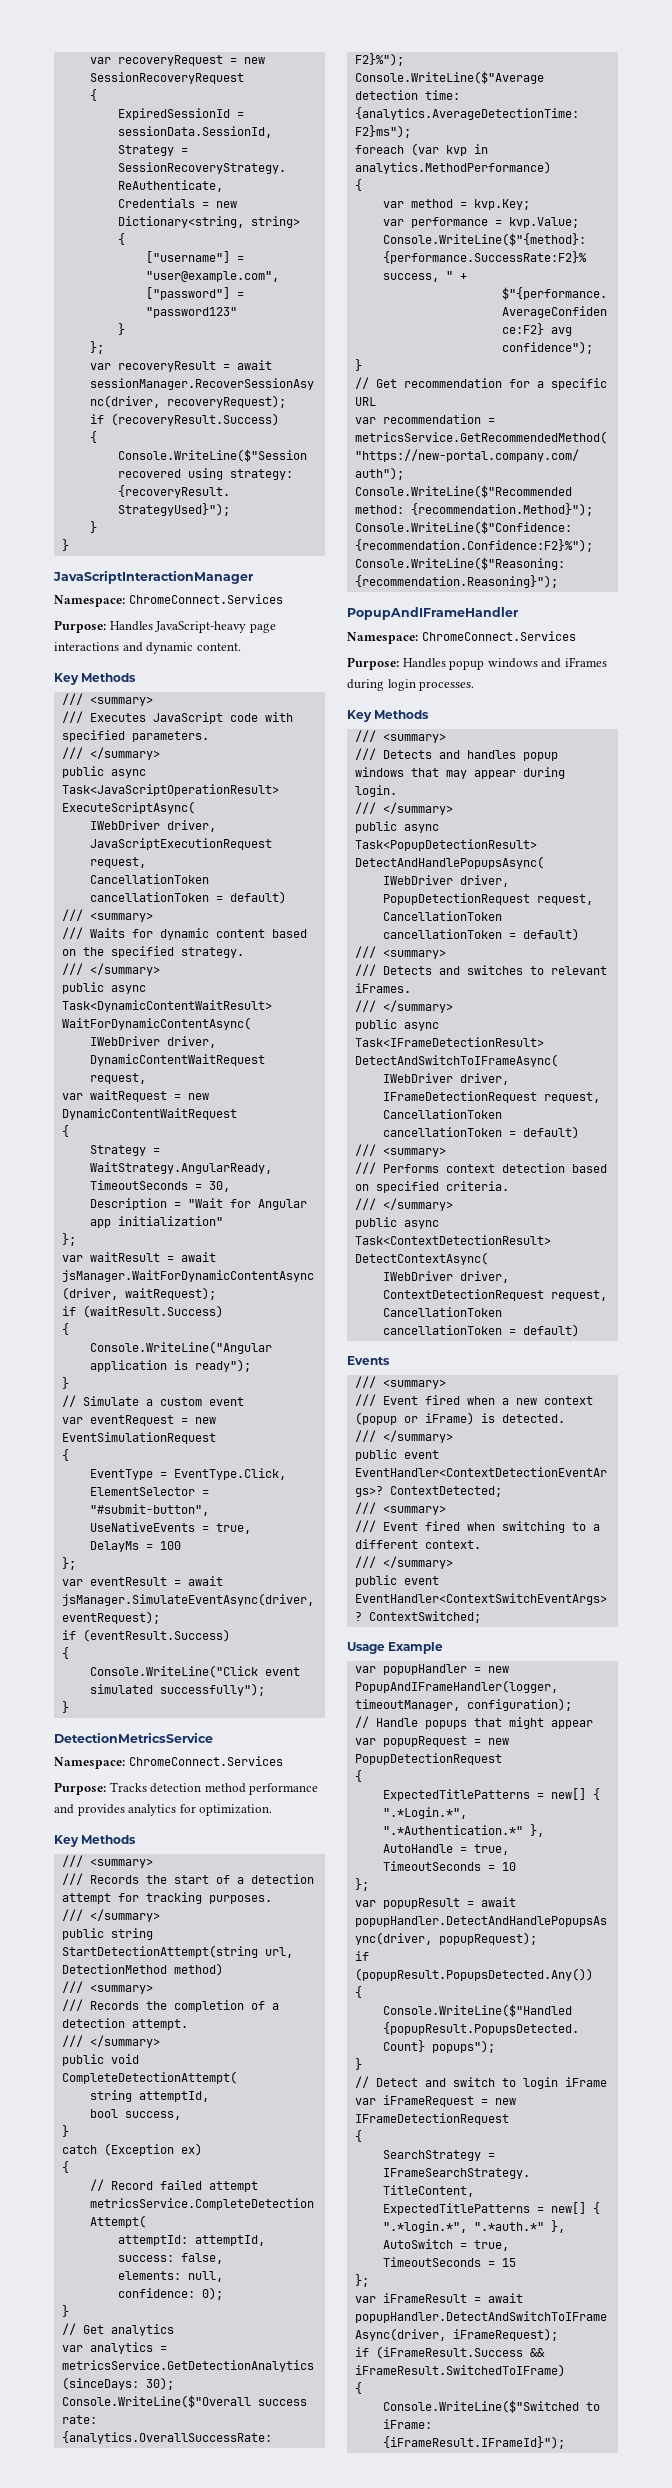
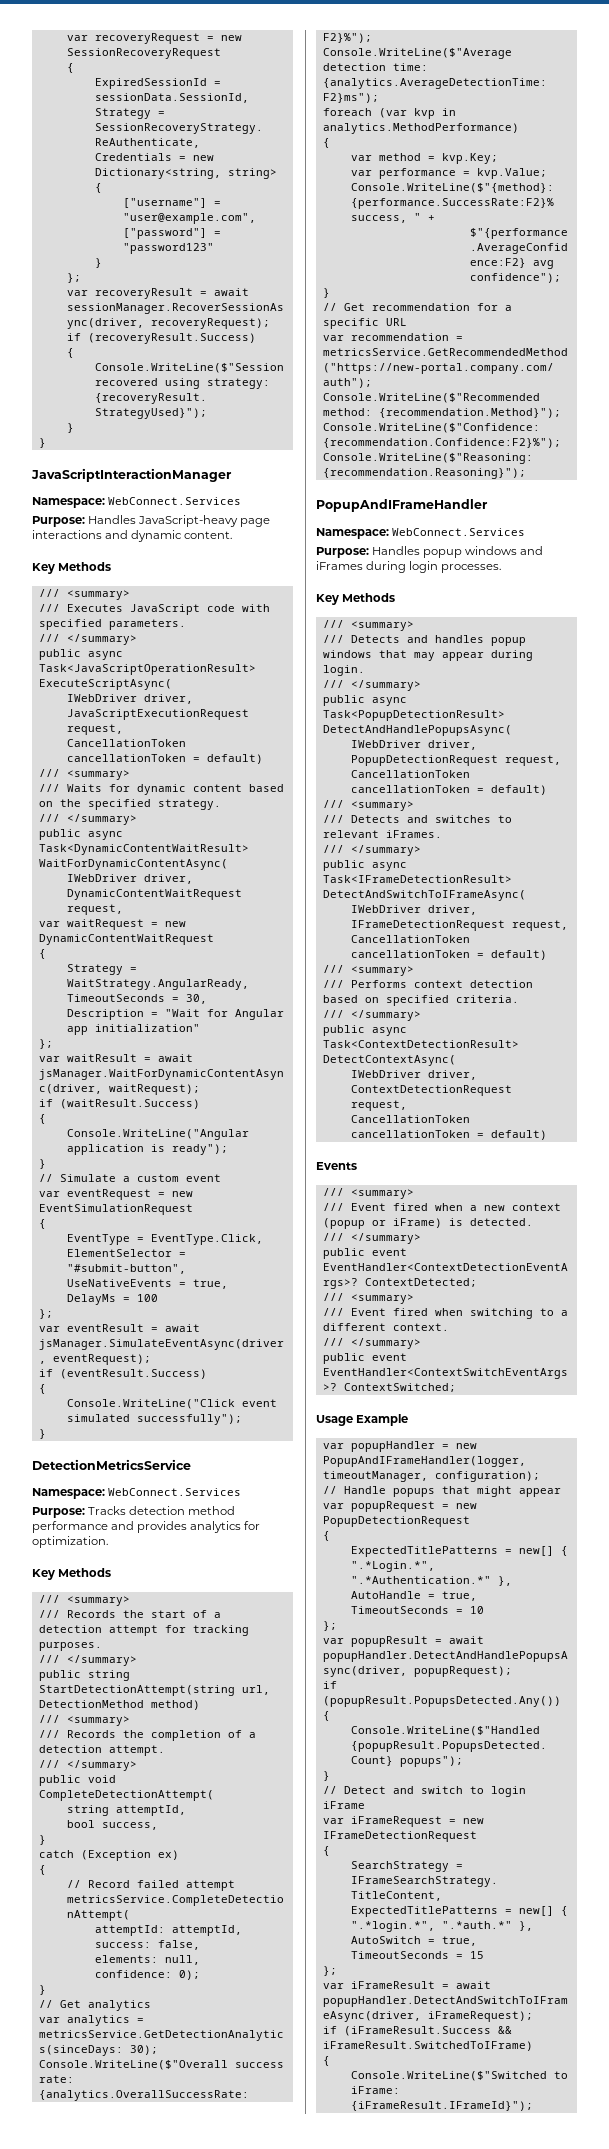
[128,594,283,604] ChromeConnect.Services -> [108,497,242,505] WebConnect.Services
[128,1756,283,1766] ChromeConnect.Services -> [108,1488,242,1496] WebConnect.Services
[421,631,576,641] ChromeConnect.Services -> [392,528,526,536] WebConnect.Services

